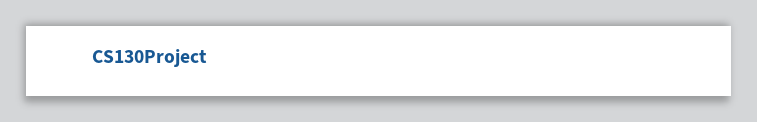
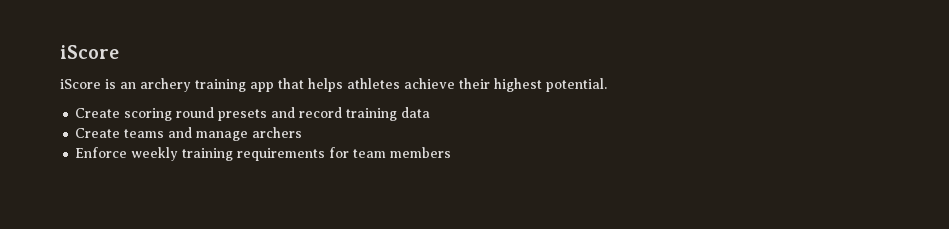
[92,49,207,67] CS130Project -> [60,45,119,59] [60,78,607,92] [75,107,431,121] [75,127,303,141] [75,147,452,161] iScore // iScore is an archery training app that helps athletes achieve their highest potential. // Create scoring round presets and record training data // Create teams and manage archers // Enforce weekly training requirements for team members

